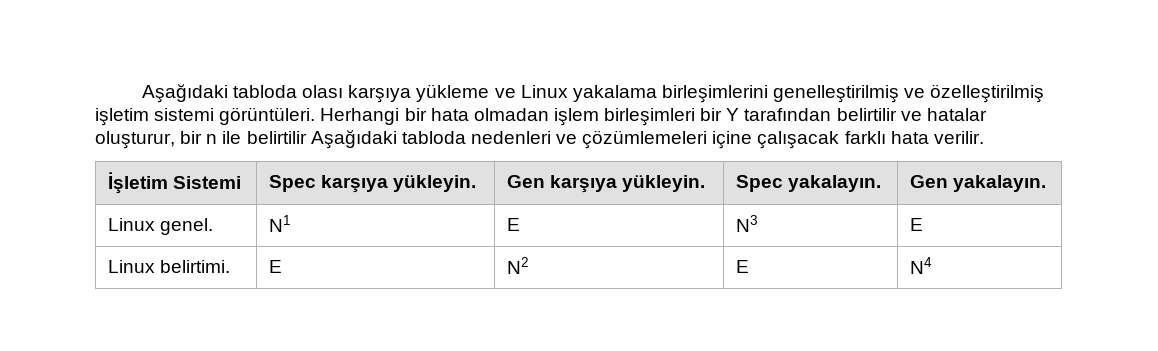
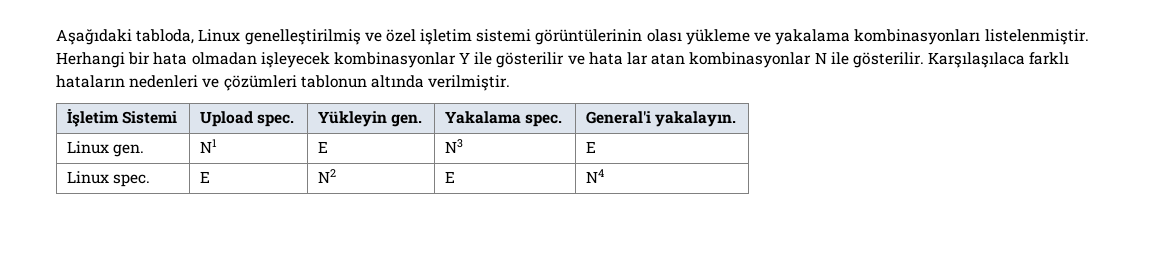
[141,84,1045,103] [95,107,987,126] [95,130,984,149] [107,172,241,194] [268,175,477,193] [506,175,706,193] [735,175,881,192] [909,175,948,188] Aşağıdaki tabloda olası karşıya yükleme ve Linux yakalama birleşimlerini genelleştirilmiş ve özelleştirilmiş işletim sistemi görüntüleri. Herhangi bir hata olmadan işlem birleşimleri bir Y tarafından belirtilir ve hatalar oluşturur, bir n ile belirtilir Aşağıdaki tabloda nedenleri ve çözümlemeleri içine çalışacak farklı hata verilir. // İşletim Sistemi | Spec karşıya yükleyin. | Gen karşıya yükleyin. | Spec yakalayın. | Gen -> [56,29,1089,45] [56,52,1070,68] [56,75,511,91] [66,109,177,127] [199,111,294,127] [317,111,422,127] [444,111,562,127] [585,111,651,124] Aşağıdaki tabloda, Linux genelleştirilmiş ve özel işletim sistemi görüntülerinin olası yükleme ve yakalama kombinasyonları listelenmiştir. Herhangi bir hata olmadan işleyecek kombinasyonlar Y ile gösterilir ve hata lar atan kombinasyonlar N ile gösterilir. Karşılaşılaca farklı hataların nedenleri ve çözümleri tablonun altında verilmiştir. // İşletim Sistemi | Upload spec. | Yükleyin gen. | Yakalama spec. | General'i
[159,218,213,235] genel. -> [112,144,144,157] gen.
[159,260,230,273] belirtimi. -> [112,174,150,187] spec.

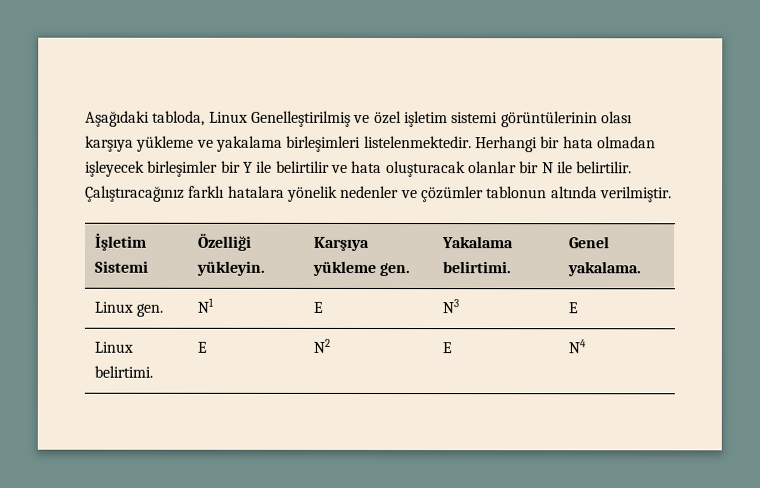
[244,29,361,45] genelleştirilmiş -> [250,110,351,127] Genelleştirilmiş
(682, 35) none -> [85,135,134,152] karşıya
[854,29,1089,45] kombinasyonları listelenmiştir. -> [286,135,472,152] birleşimleri listelenmektedir.
[333,52,456,68] kombinasyonlar -> [147,160,241,177] birleşimler bir
[496,52,565,68] gösterilir -> [275,160,330,173] belirtilir
[627,52,1070,68] [56,75,297,91] lar atan kombinasyonlar N ile gösterilir. Karşılaşılaca farklı hataların nedenleri ve çözümleri -> [385,161,633,178] [85,185,484,203] oluşturacak olanlar bir N ile belirtilir. Çalıştıracağınız farklı hatalara yönelik nedenler ve çözümler
[199,111,294,127] [317,111,387,127] Upload spec. | Yükleyin -> [197,233,253,251] [196,260,266,276] [313,236,371,251] [312,260,377,276] Özelliği yükleyin. | Karşıya yükleme
[524,114,562,127] [585,111,736,127] spec. | General'i yakalayın. -> [442,261,512,274] [568,236,611,249] [567,261,642,277] belirtimi. | Genel yakalama.
[112,174,150,187] spec. -> [94,365,154,378] belirtimi.

